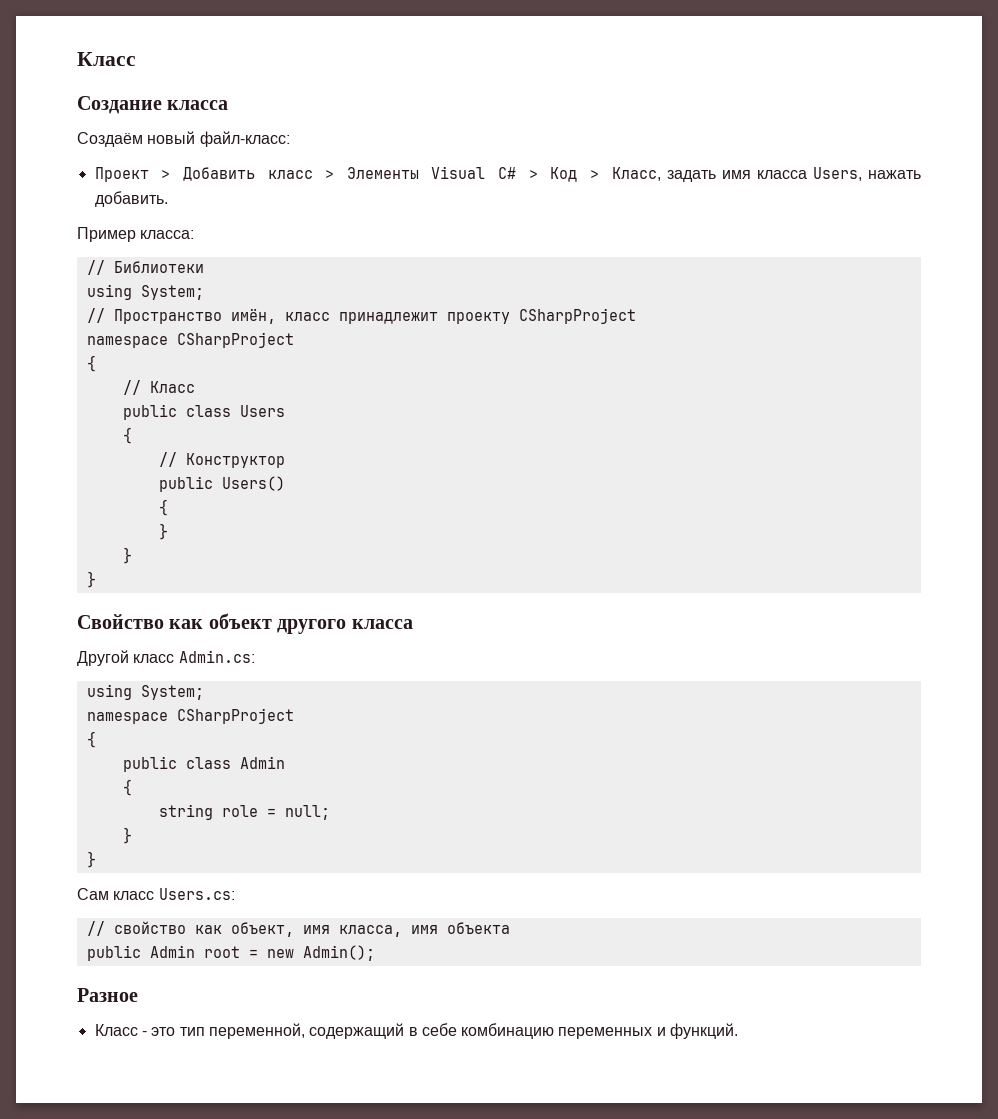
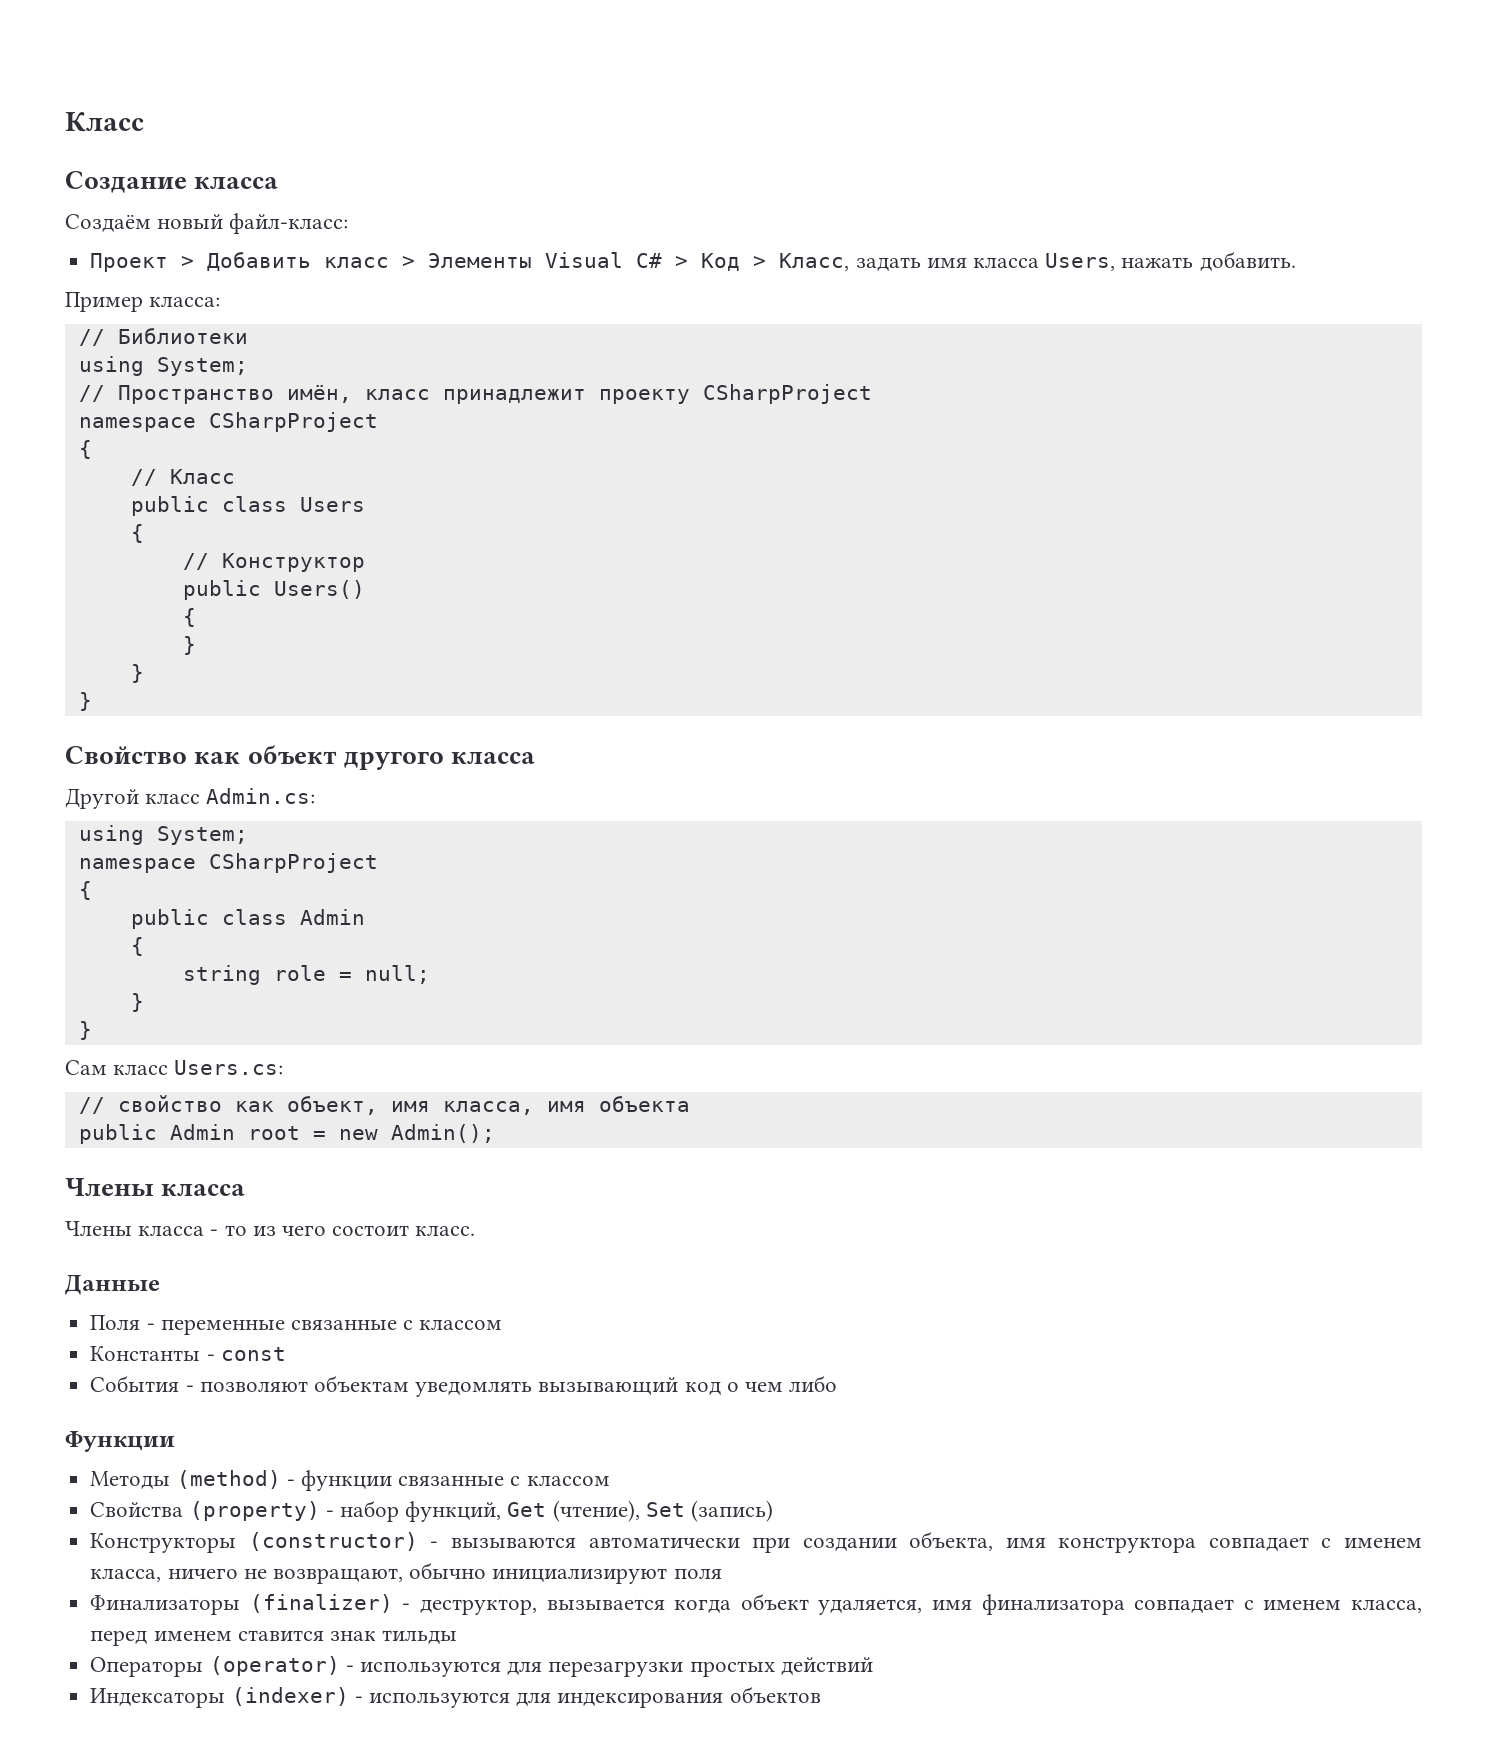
[77,988,138,1002] [94,1023,739,1039] Разное // Класс - это тип переменной, содержащий в себе комбинацию переменных и функций. -> [65,1178,246,1196] [65,1221,476,1236] [65,1275,160,1295] [90,1315,503,1335] [90,1346,286,1361] [90,1375,838,1397] [65,1431,175,1452] [90,1470,610,1491] [90,1500,773,1522] [90,1531,1423,1553] [90,1562,722,1584] [90,1593,1423,1615] [90,1630,458,1646] [90,1656,873,1677] [90,1686,821,1708] Члены класса // Члены класса - то из чего состоит класс. // Данные // Поля - переменные связанные с классом // Константы - const // События - позволяют объектам уведомлять вызывающий код о чем либо // Функции // Методы (method) - функции связанные с классом // Свойства (property) - набор функций, Get (чтение), Set (запись) // Конструкторы (constructor) - вызываются автоматически при создании объекта, имя конструктора совпадает с именем класса, ничего не возвращают, обычно инициализируют поля // Финализаторы (finalizer) - деструктор, вызывается когда объект удаляется, имя финализатора совпадает с именем класса, перед именем ставится знак тильды // Операторы (operator) - используются для перезагрузки простых действий // Индексаторы (indexer) - используются для индексирования объектов

